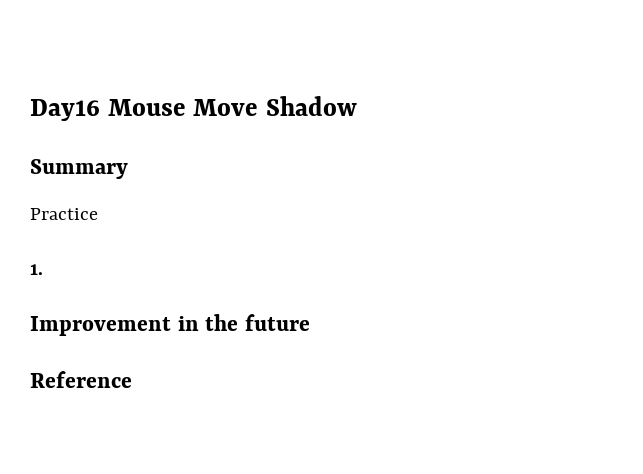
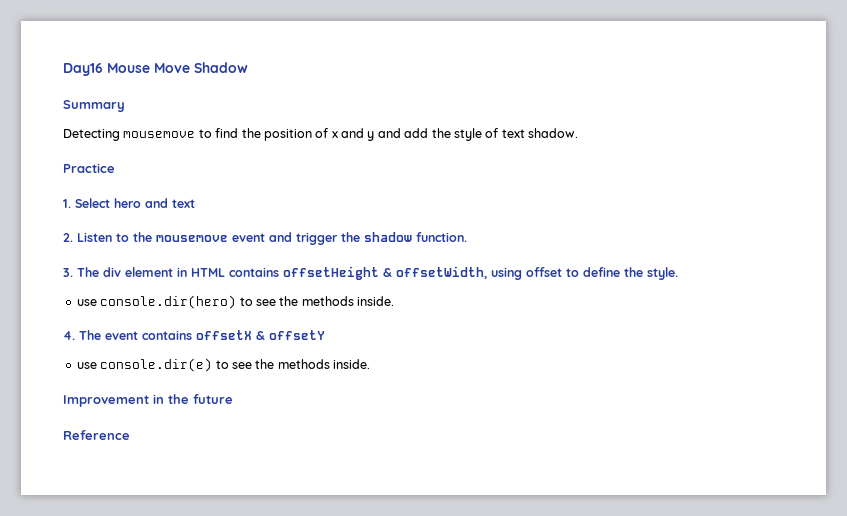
[30,208,98,220] [30,264,43,275] Practice // 1. -> [63,128,578,141] [63,163,115,173] [63,198,195,208] [63,232,467,245] [63,266,678,280] [76,295,394,309] [63,330,325,340] [76,358,370,372] Detecting mousemove to find the position of x and y and add the style of text shadow. // Practice // 1. Select hero and text // 2. Listen to the mousemove event and trigger the shadow function. // 3. The div element in HTML contains offsetHeight & offsetWidth, using offset to define the style. // use console.dir(hero) to see the methods inside. // 4. The event contains offsetX & offsetY // use console.dir(e) to see the methods inside.

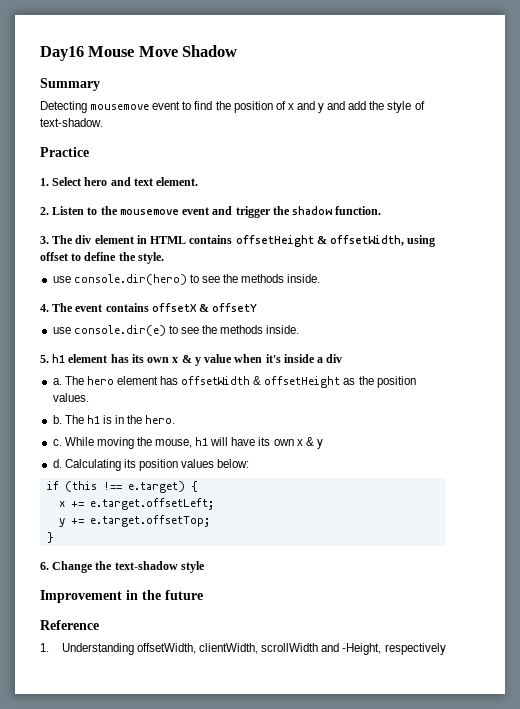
(196, 134) none -> [152,101,181,110] event
[501,128,578,138] text shadow. -> [40,118,103,127] text-shadow.
(195, 203) none -> [156,177,199,186] element.
(370, 364) none -> [40,354,343,366] [52,376,416,388] [52,393,89,402] [52,415,176,424] [52,437,323,449] [52,459,250,471] [46,481,198,493] [58,498,214,510] [58,515,210,527] [46,532,54,543] [40,561,205,573] // 5. h1 element has its own x & y value when it's inside a div // a. The hero element has offsetWidth & offsetHeight as the position values. // b. The h1 is in the hero. // c. While moving the mouse, h1 will have its own x & y // d. Calculating its position values below: // if (this !== e.target) { // x += e.target.offsetLeft; // y += e.target.offsetTop; // } // 6. Change the text-shadow style
(130, 435) none -> [40,643,446,655] // 1. Understanding offsetWidth, clientWidth, scrollWidth and -Height, respectively

